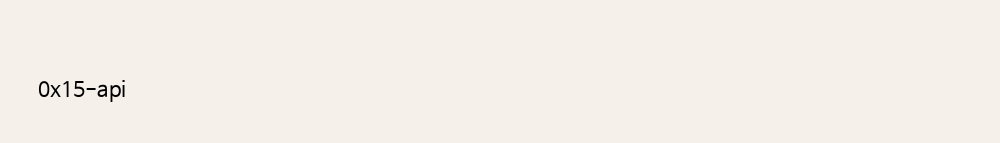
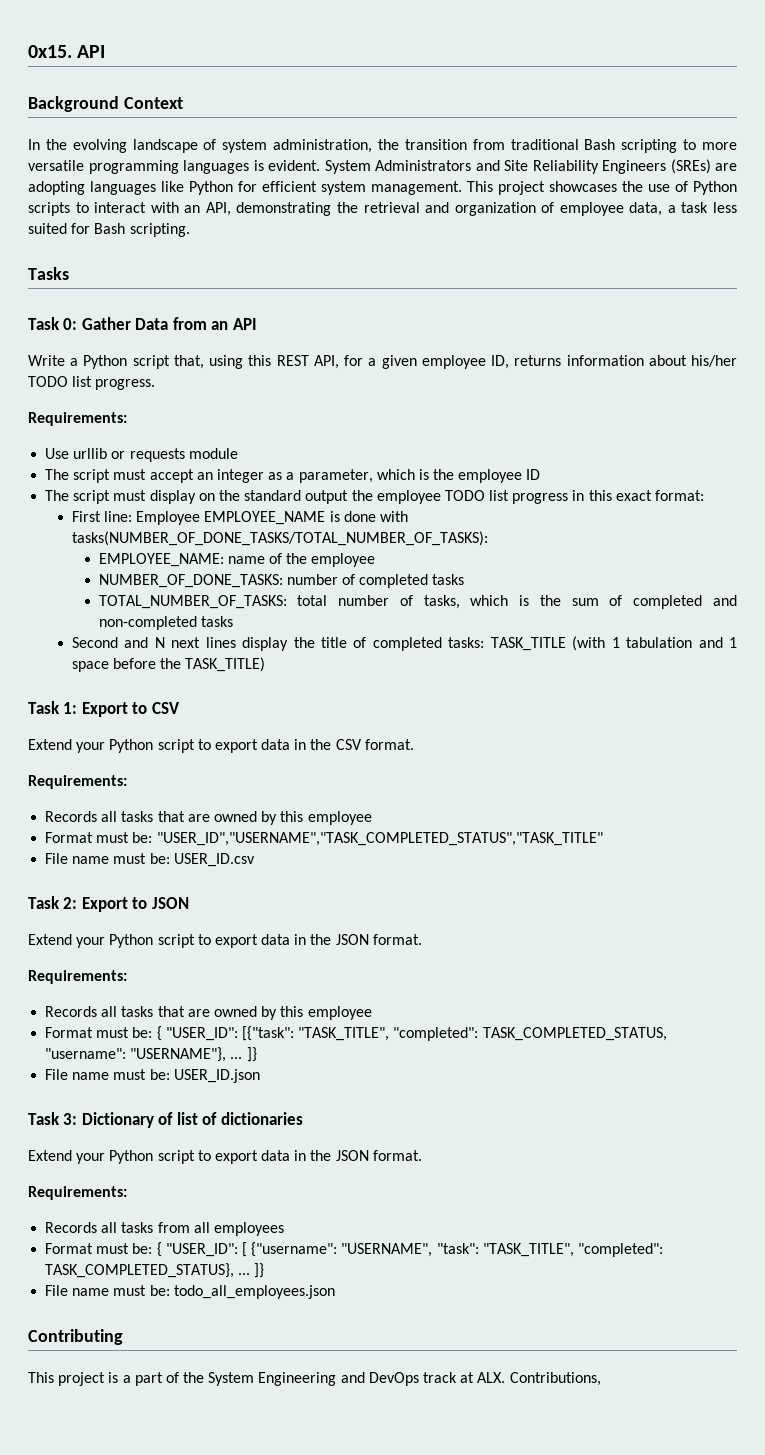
[38,80,126,102] 0x15-api -> [28,45,106,58] [28,96,183,112] [28,139,737,153] [28,159,737,174] [28,181,737,195] [28,202,737,216] [28,223,190,237] [28,267,69,280] [28,317,257,330] [28,355,738,369] [28,376,156,390] [28,412,127,426] [45,448,238,462] [45,469,541,483] [45,490,705,504] [71,511,408,525] [71,531,488,546] [98,553,376,567] [98,574,465,588] [98,595,737,609] [98,616,233,630] [71,636,738,651] [71,657,266,672] [28,701,180,717] [28,739,414,753] [28,775,127,789] [45,811,372,825] [45,832,603,846] [45,853,255,867] [28,896,189,912] [28,934,422,948] [28,970,127,984] [45,1006,372,1020] [45,1026,667,1041] [45,1047,257,1062] [45,1069,260,1083] [28,1112,303,1128] [28,1150,422,1164] [28,1186,127,1200] [45,1222,284,1236] [45,1242,663,1257] [45,1263,265,1278] [45,1285,335,1299] [28,1329,123,1345] [28,1372,601,1386] 0x15. API // Background Context // In the evolving landscape of system administration, the transition from traditional Bash scripting to more versatile programming languages is evident. System Administrators and Site Reliability Engineers (SREs) are adopting languages like Python for efficient system management. This project showcases the use of Python scripts to interact with an API, demonstrating the retrieval and organization of employee data, a task less suited for Bash scripting. // Tasks // Task 0: Gather Data from an API // Write a Python script that, using this REST API, for a given employee ID, returns information about his/her TODO list progress. // Requirements: // Use urllib or requests module // The script must accept an integer as a parameter, which is the employee ID // The script must display on the standard output the employee TODO list progress in this exact format: // First line: Employee EMPLOYEE_NAME is done with tasks(NUMBER_OF_DONE_TASKS/TOTAL_NUMBER_OF_TASKS): // EMPLOYEE_NAME: name of the employee // NUMBER_OF_DONE_TASKS: number of completed tasks // TOTAL_NUMBER_OF_TASKS: total number of tasks, which is the sum of completed and non-completed tasks // Second and N next lines display the title of completed tasks: TASK_TITLE (with 1 tabulation and 1 space before the TASK_TITLE) // Task 1: Export to CSV // Extend your Python script to export data in the CSV format. // Requirements: // Records all tasks that are owned by this employee // Format must be: "USER_ID","USERNAME","TASK_COMPLETED_STATUS","TASK_TITLE" // File name must be: USER_ID.csv // Task 2: Export to JSON // Extend your Python script to export data in the JSON format. // Requirements: // Records all tasks that are owned by this employee // Format must be: { "USER_ID": [{"task": "TASK_TITLE", "completed": TASK_COMPLETED_STATUS, "username": "USERNAME"}, ... ]} // File name must be: USER_ID.json // Task 3: Dictionary of list of dictionaries // Extend your Python script to export data in the JSON format. // Requirements: // Records all tasks from all employees // Format must be: { "USER_ID": [ {"username": "USERNAME", "task": "TASK_TITLE", "completed": TASK_COMPLETED_STATUS}, ... ]} // File name must be: todo_all_employees.json // Contributing // This project is a part of the System Engineering and DevOps track at ALX. Contributions,

